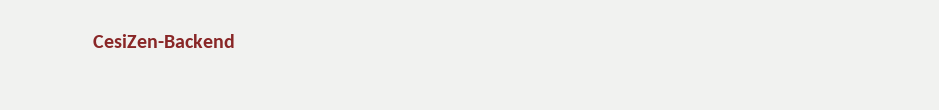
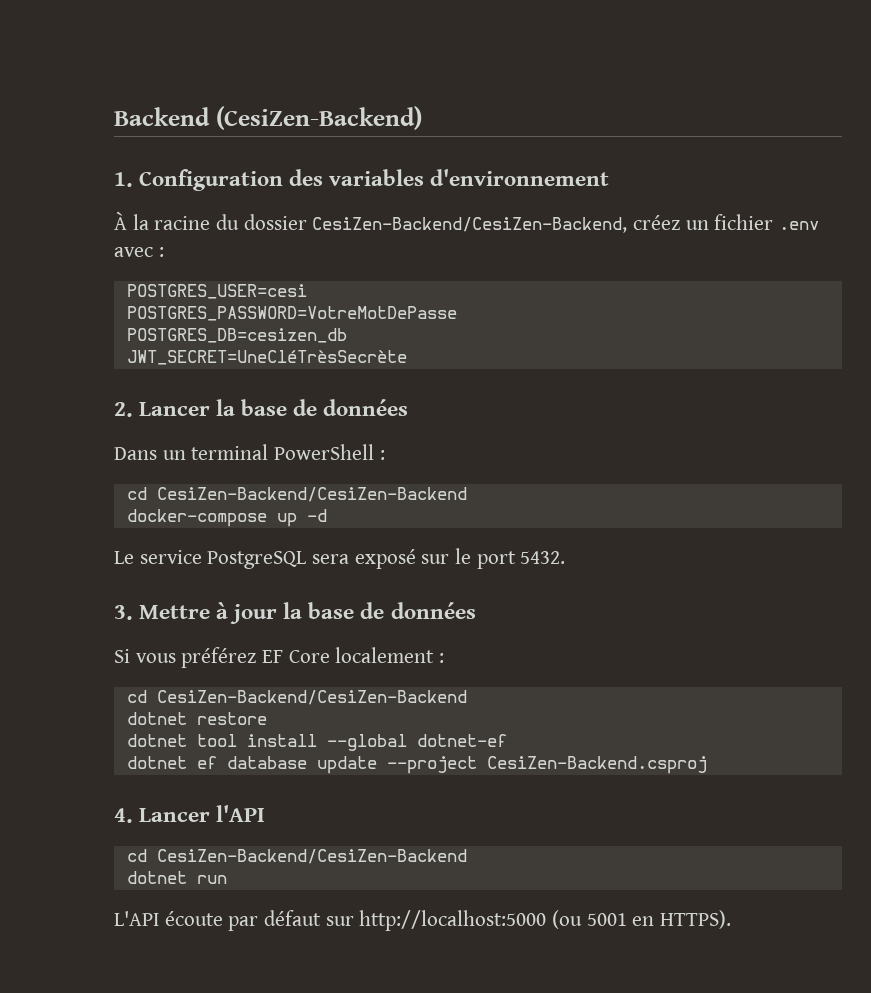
[93,34,235,48] CesiZen-Backend -> [114,106,422,130] [114,169,610,191] [114,211,820,233] [114,247,164,257] [126,284,307,299] [126,306,457,321] [126,328,347,343] [126,350,407,365] [114,399,409,417] [114,444,385,460] [126,487,467,502] [126,509,327,527] [114,548,566,569] [114,602,476,624] [114,647,445,668] [126,690,467,705] [126,712,267,725] [126,734,507,751] [126,756,707,774] [114,805,266,823] [126,849,467,864] [126,871,227,884] [114,910,732,931] Backend (CesiZen-Backend) // 1. Configuration des variables d'environnement // À la racine du dossier CesiZen-Backend/CesiZen-Backend, créez un fichier .env avec : // POSTGRES_USER=cesi // POSTGRES_PASSWORD=VotreMotDePasse // POSTGRES_DB=cesizen_db // JWT_SECRET=UneCléTrèsSecrète // 2. Lancer la base de données // Dans un terminal PowerShell : // cd CesiZen-Backend/CesiZen-Backend // docker-compose up -d // Le service PostgreSQL sera exposé sur le port 5432. // 3. Mettre à jour la base de données // Si vous préférez EF Core localement : // cd CesiZen-Backend/CesiZen-Backend // dotnet restore // dotnet tool install --global dotnet-ef // dotnet ef database update --project CesiZen-Backend.csproj // 4. Lancer l'API // cd CesiZen-Backend/CesiZen-Backend // dotnet run // L'API écoute par défaut sur http://localhost:5000 (ou 5001 en HTTPS).

